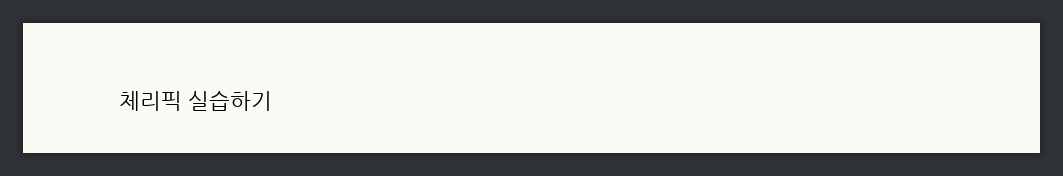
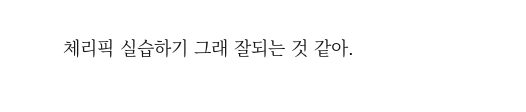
(272, 100) none -> [194,38,354,58] 그래 잘되는 것 같아.

